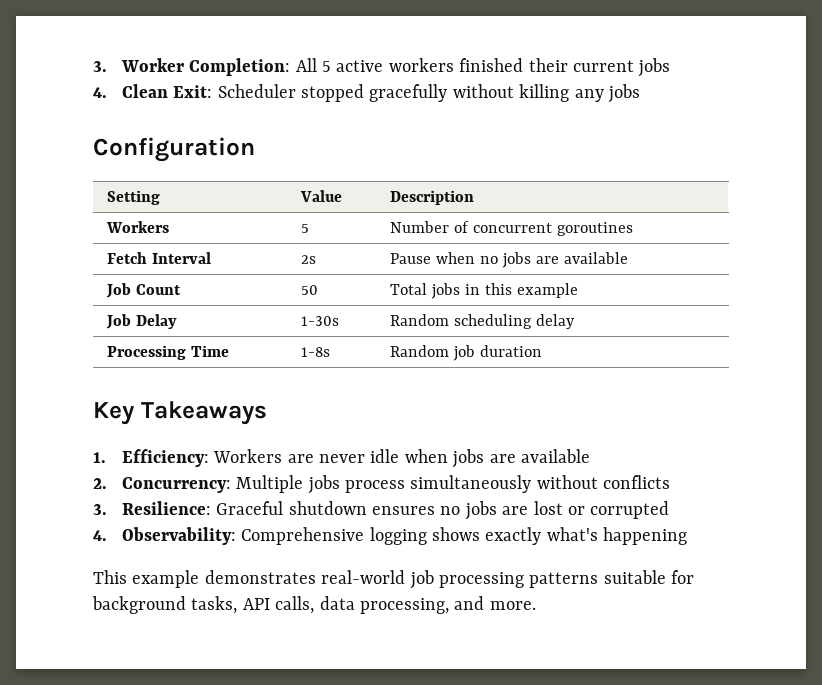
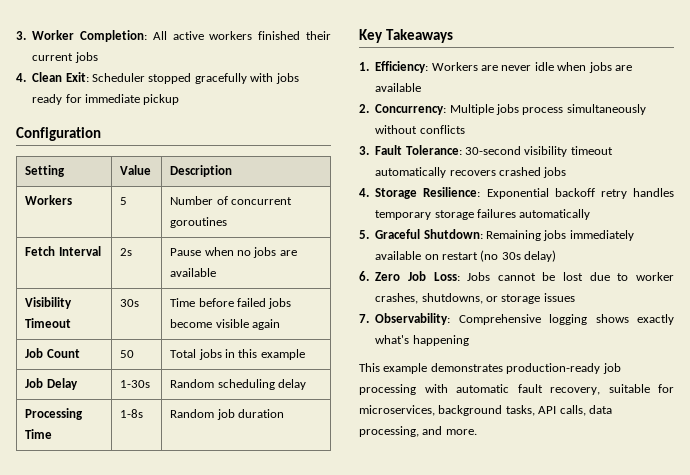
[321,61,331,72] 5 -> (167, 35) none
[452,84,640,103] without killing any jobs -> [250,73,299,84] [32,94,180,105] with jobs ready for immediate pickup
(628, 258) none -> [25,297,73,309] [25,318,72,328] [120,299,140,307] [170,298,292,309] [170,319,280,330] // Visibility Timeout | 30s | Time before failed jobs become visible again
[121,501,670,520] [93,530,107,541] Resilience: Graceful shutdown ensures no jobs are lost or corrupted // 4. -> [375,145,613,157] [375,167,567,178] [359,187,674,199] [375,209,591,220] [359,229,634,241] [375,250,557,262] [359,271,674,281] [375,293,575,304] [359,314,369,323] Fault Tolerance: 30-second visibility timeout automatically recovers crashed jobs // 4. Storage Resilience: Exponential backoff retry handles temporary storage failures automatically // 5. Graceful Shutdown: Remaining jobs immediately available on restart (no 30s delay) // 6. Zero Job Loss: Jobs cannot be lost due to worker crashes, shutdowns, or storage issues // 7.
[321,570,406,584] real-world -> [506,363,601,374] production-ready
[529,572,599,588] patterns -> [424,384,600,395] with automatic fault recovery,
(695, 577) none -> [359,405,435,416] microservices,

